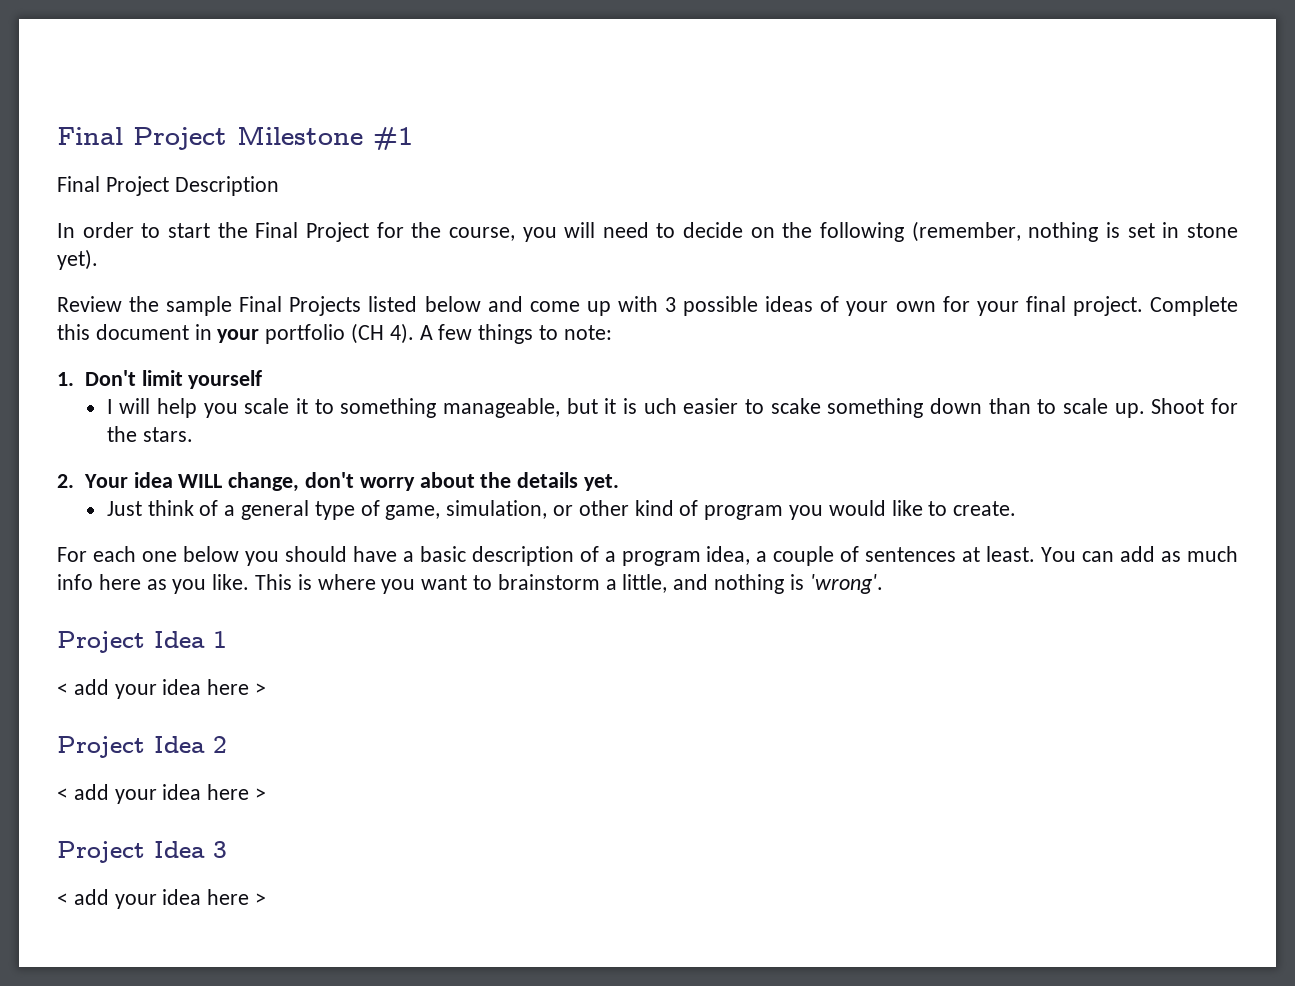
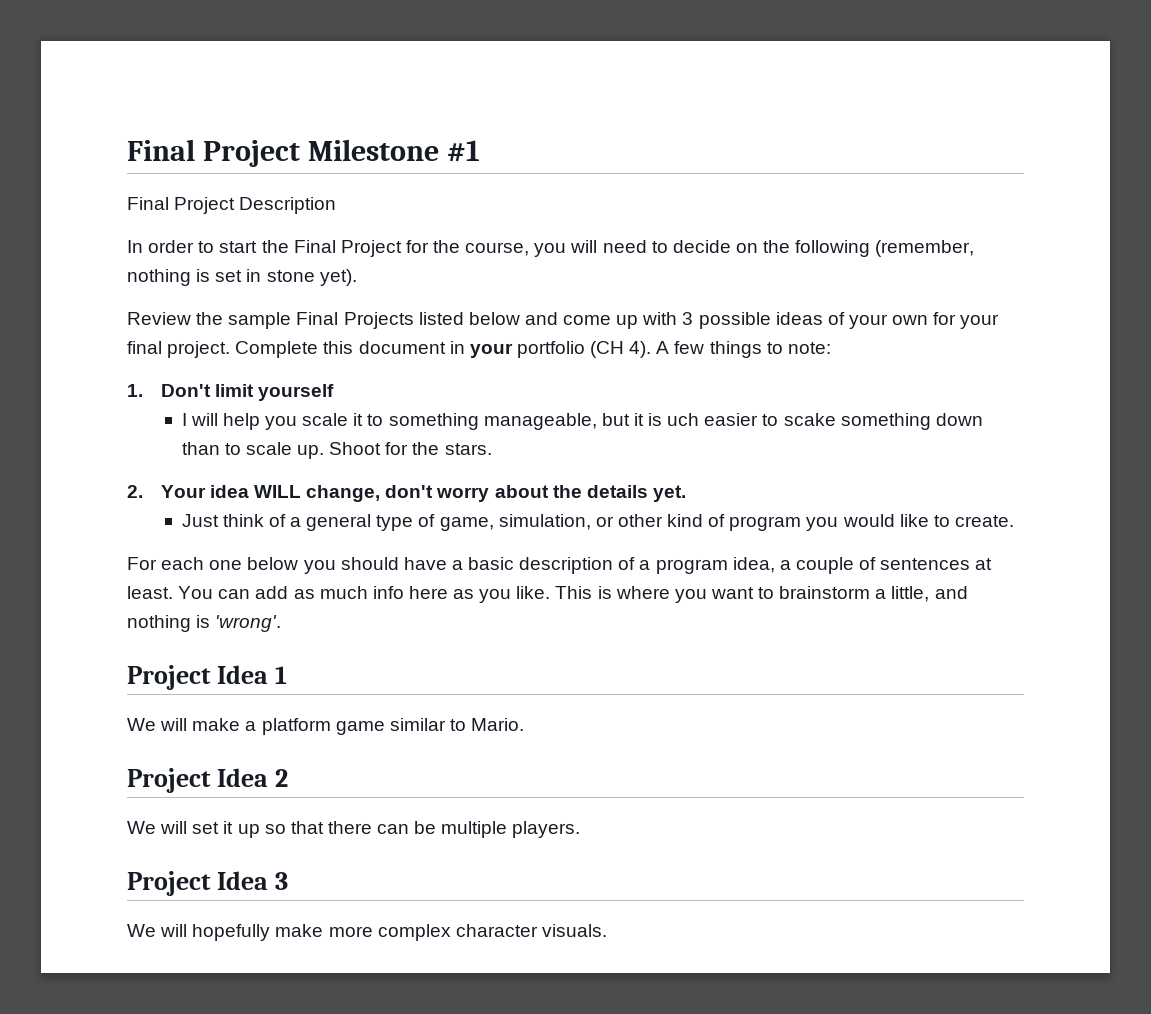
[57,679,267,699] [57,736,227,758] [57,784,267,804] [57,841,227,863] [57,889,267,909] < add your idea here > // Project Idea 2 // < add your idea here > // Project Idea 3 // < add your idea here > -> [127,718,525,735] [127,768,289,793] [127,821,581,838] [127,871,289,896] [127,924,607,941] We will make a platform game similar to Mario. // Project Idea 2 // We will set it up so that there can be multiple players. // Project Idea 3 // We will hopefully make more complex character visuals.

